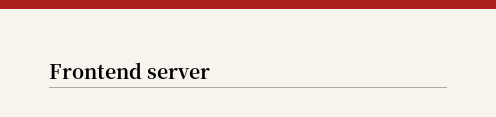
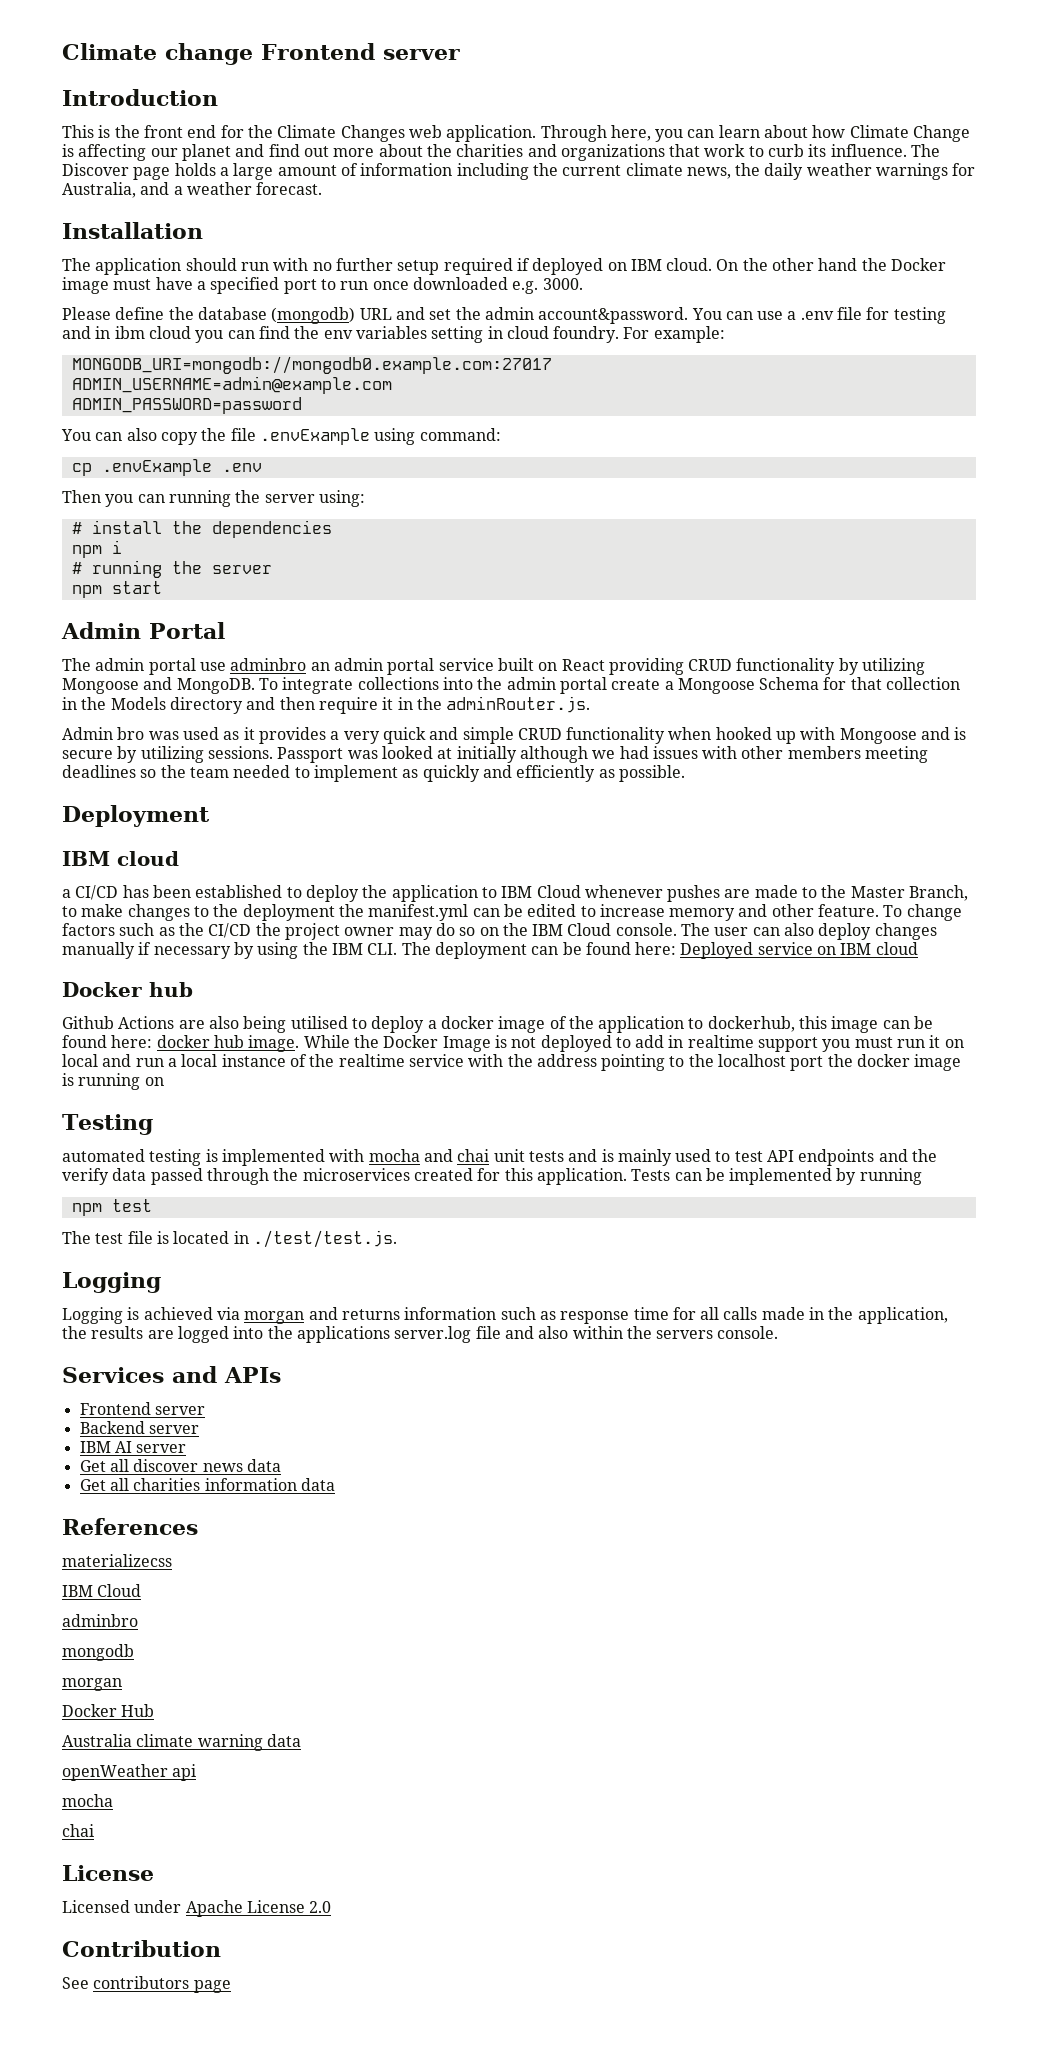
[49,62,211,79] Frontend server -> [62,43,460,65] [62,89,218,106] [62,125,971,142] [62,144,941,161] [62,163,976,180] [62,182,323,198] [62,222,203,239] [62,258,947,275] [62,277,583,294] [62,307,946,324] [62,326,725,343] [71,356,552,374] [71,376,392,394] [71,397,302,414] [61,428,501,445] [71,459,262,476] [62,490,365,507] [71,520,332,538] [71,540,122,558] [71,560,272,578] [71,581,162,598] [61,622,225,639] [62,658,926,675] [62,677,961,694] [62,696,591,714] [62,727,967,744] [62,746,929,763] [62,765,685,782] [62,805,210,827] [62,851,179,866] [62,885,969,902] [62,904,962,921] [62,923,937,940] [62,942,918,959] [62,982,193,997] [62,1016,934,1033] [62,1035,964,1052] [62,1054,962,1071] [62,1073,164,1090] [62,1114,153,1135] [62,1149,938,1166] [62,1168,922,1185] [71,1199,152,1216] [62,1230,397,1248] [62,1272,161,1293] [62,1307,948,1324] [62,1326,779,1343] [62,1366,281,1383] [79,1402,205,1415] [79,1421,199,1434] [79,1441,187,1453] [79,1459,281,1472] [79,1478,335,1491] [62,1518,198,1535] [62,1554,172,1567] [62,1584,142,1597] [62,1614,138,1627] [62,1644,134,1661] [62,1678,122,1691] [62,1704,155,1717] [62,1734,301,1751] [62,1764,197,1781] [62,1794,113,1807] [62,1824,94,1837] [62,1865,154,1881] [62,1900,332,1917] [62,1940,221,1957] [62,1976,231,1993] Climate change Frontend server // Introduction // This is the front end for the Climate Changes web application. Through here, you can learn about how Climate Change is affecting our planet and find out more about the charities and organizations that work to curb its influence. The Discover page holds a large amount of information including the current climate news, the daily weather warnings for Australia, and a weather forecast. // Installation // The application should run with no further setup required if deployed on IBM cloud. On the other hand the Docker image must have a specified port to run once downloaded e.g. 3000. // Please define the database (mongodb) URL and set the admin account&password. You can use a .env file for testing and in ibm cloud you can find the env variables setting in cloud foundry. For example: // MONGODB_URI=mongodb://mongodb0.example.com:27017 // ADMIN_USERNAME=admin@example.com // ADMIN_PASSWORD=password // You can also copy the file .envExample using command: // cp .envExample .env // Then you can running the server using: // # install the dependencies // npm i // # running the server // npm start // Admin Portal // The admin portal use adminbro an admin portal service built on React providing CRUD functionality by utilizing Mongoose and MongoDB. To integrate collections into the admin portal create a Mongoose Schema for that collection in the Models directory and then require it in the adminRouter.js. // Admin bro was used as it provides a very quick and simple CRUD functionality when hooked up with Mongoose and is secure by utilizing sessions. Passport was looked at initially although we had issues with other members meeting deadlines so the team needed to implement as quickly and efficiently as possible. // Deployment // IBM cloud // a CI/CD has been established to deploy the application to IBM Cloud whenever pushes are made to the Master Branch, to make changes to the deployment the manifest.yml can be edited to increase memory and other feature. To change factors such as the CI/CD the project owner may do so on the IBM Cloud console. The user can also deploy changes manually if necessary by using the IBM CLI. The deployment can be found here: Deployed service on IBM cloud // Docker hub // Github Actions are also being utilised to deploy a docker image of the application to dockerhub, this image can be found here: docker hub image. While the Docker Image is not deployed to add in realtime support you must run it on local and run a local instance of the realtime service with the address pointing to the localhost port the docker image is running on // Testing // automated testing is implemented with mocha and chai unit tests and is mainly used to test API endpoints and the verify data passed through the microservices created for this application. Tests can be implemented by running // npm test // The test file is located in ./test/test.js. // Logging // Logging is achieved via morgan and returns information such as response time for all calls made in the application, the results are logged into the applications server.log file and also within the servers console. // Services and APIs // Frontend server // Backend server // IBM AI server // Get all discover news data // Get all charities information data // References // materializecss // IBM Cloud // adminbro // mongodb // morgan // Docker Hub // Australia climate warning data // openWeather api // mocha // chai // License // Licensed under Apache License 2.0 // Contribution // See contributors page

